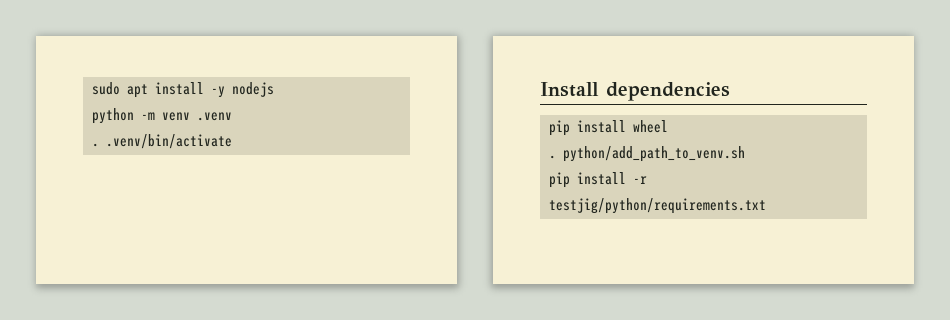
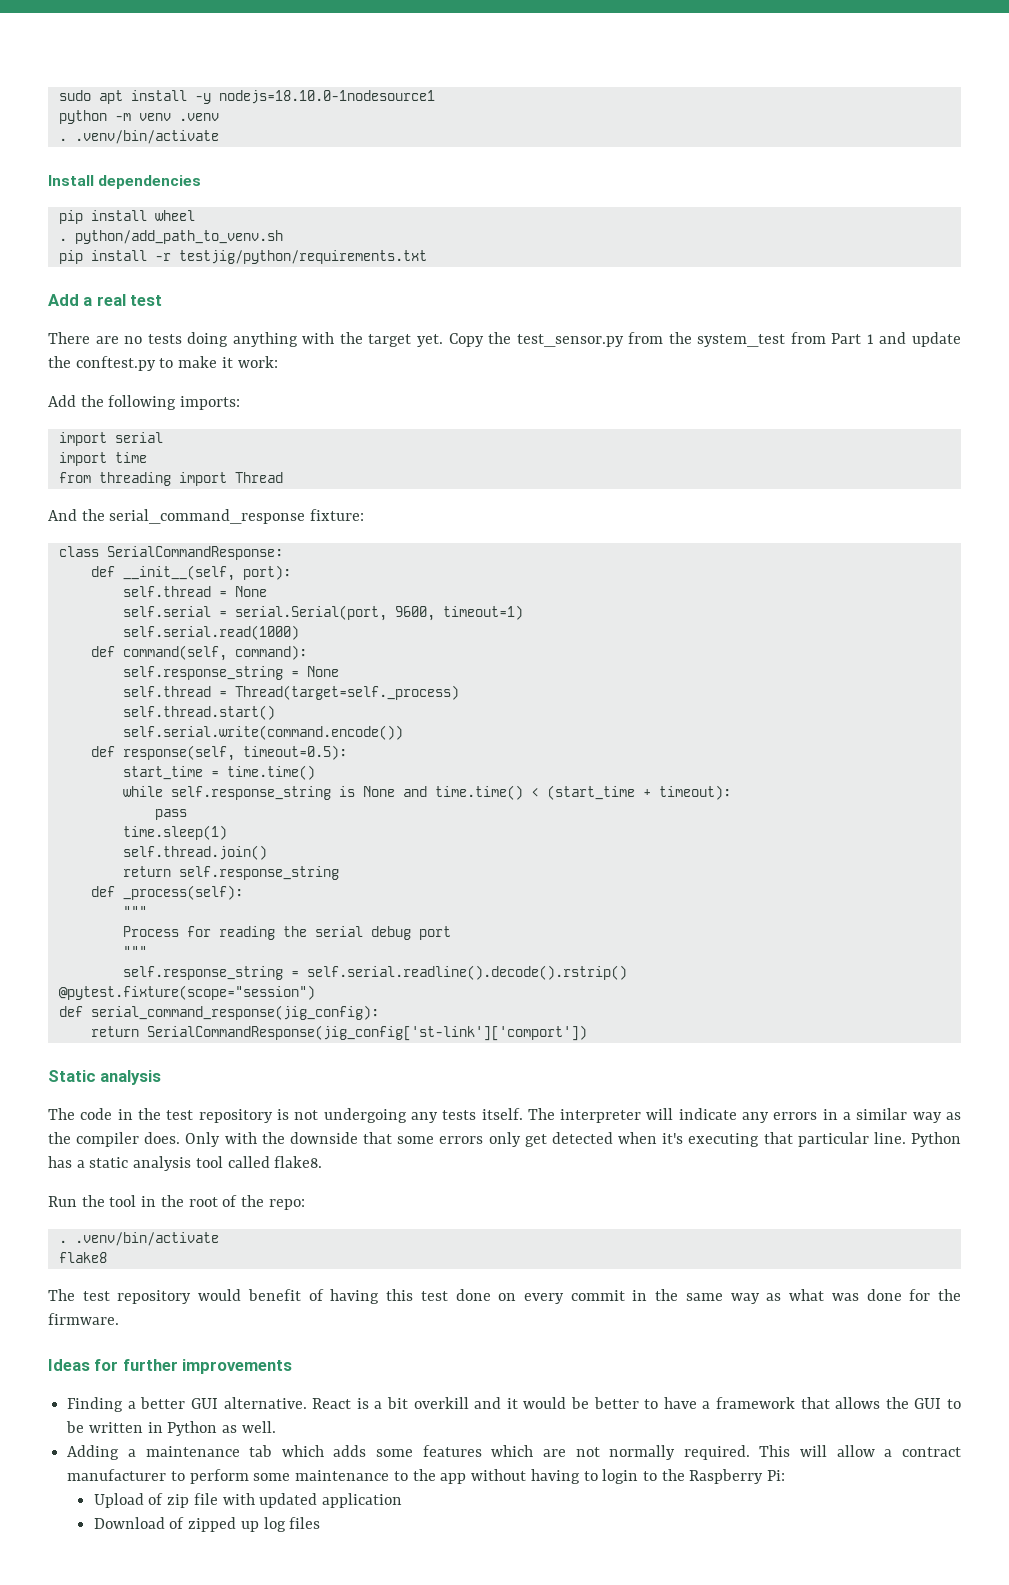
[232,82,274,97] nodejs -> [218,90,435,104] nodejs=18.10.0-1nodesource1
(766, 206) none -> [48,294,163,306] [48,332,961,347] [48,356,278,371] [48,395,241,410] [58,432,163,446] [58,452,147,466] [58,472,283,486] [48,509,365,524] [58,546,283,560] [90,565,291,581] [122,586,267,597] [122,605,523,621] [122,625,299,640] [90,645,307,661] [122,666,339,680] [122,685,459,700] [122,705,275,720] [122,725,403,740] [90,745,347,761] [122,765,315,780] [122,785,731,800] [154,809,187,820] [122,825,227,840] [122,845,267,860] [122,866,339,880] [90,885,243,900] [122,906,147,917] [122,926,451,940] [122,946,147,957] [122,965,627,980] [58,985,315,1000] [58,1005,379,1020] [90,1025,587,1041] [48,1070,162,1085] [48,1108,962,1123] [48,1132,961,1147] [48,1156,323,1171] [48,1195,305,1210] [58,1232,219,1246] [58,1252,107,1263] [48,1289,962,1304] [48,1313,119,1325] [48,1359,293,1374] [67,1397,961,1412] [66,1421,276,1436] [67,1445,961,1460] [67,1469,786,1484] [93,1493,403,1508] [93,1517,321,1532] // Add a real test // There are no tests doing anything with the target yet. Copy the test_sensor.py from the system_test from Part 1 and update the conftest.py to make it work: // Add the following imports: // import serial // import time // from threading import Thread // And the serial_command_response fixture: // class SerialCommandResponse: // def __init__(self, port): // self.thread = None // self.serial = serial.Serial(port, 9600, timeout=1) // self.serial.read(1000) // def command(self, command): // self.response_string = None // self.thread = Thread(target=self._process) // self.thread.start() // self.serial.write(command.encode()) // def response(self, timeout=0.5): // start_time = time.time() // while self.response_string is None and time.time() < (start_time + timeout): // pass // time.sleep(1) // self.thread.join() // return self.response_string // def _process(self): // """ // Process for reading the serial debug port // """ // self.response_string = self.serial.readline().decode().rstrip() // @pytest.fixture(scope="session") // def serial_command_response(jig_config): // return SerialCommandResponse(jig_config['st-link']['comport']) // Static analysis // The code in the test repository is not undergoing any tests itself. The interpreter will indicate any errors in a similar way as the compiler does. Only with the downside that some errors only get detected when it's executing that particular line. Python has a static analysis tool called flake8. // Run the tool in the root of the repo: // . .venv/bin/activate // flake8 // The test repository would benefit of having this test done on every commit in the same way as what was done for the firmware. // Ideas for further improvements // Finding a better GUI alternative. React is a bit overkill and it would be better to have a framework that allows the GUI to be written in Python as well. // Adding a maintenance tab which adds some features which are not normally required. This will allow a contract manufacturer to perform some maintenance to the app without having to login to the Raspberry Pi: // Upload of zip file with updated application // Download of zipped up log files

